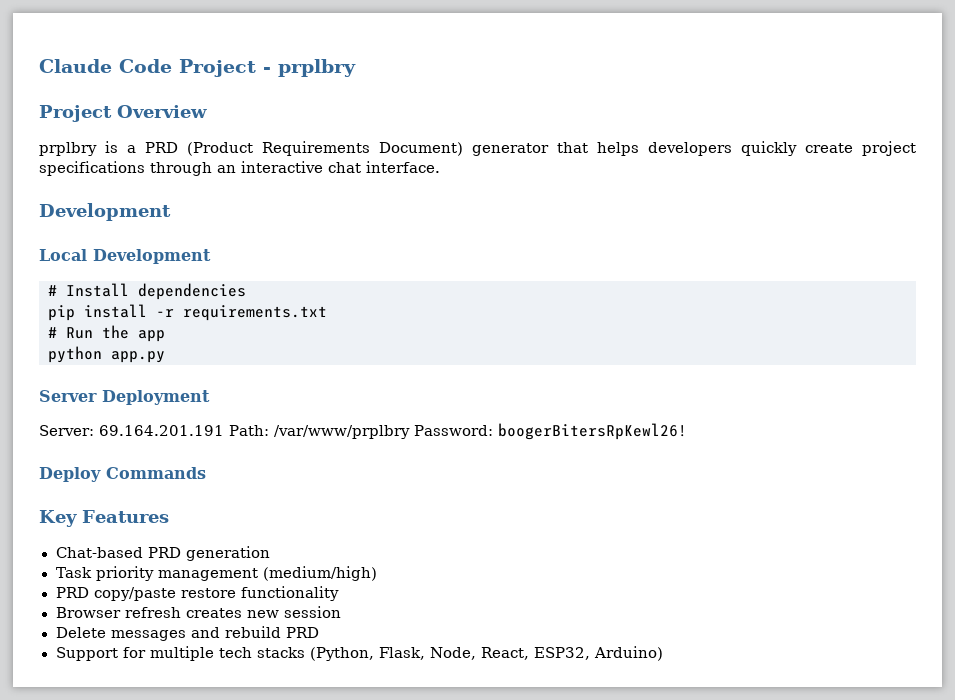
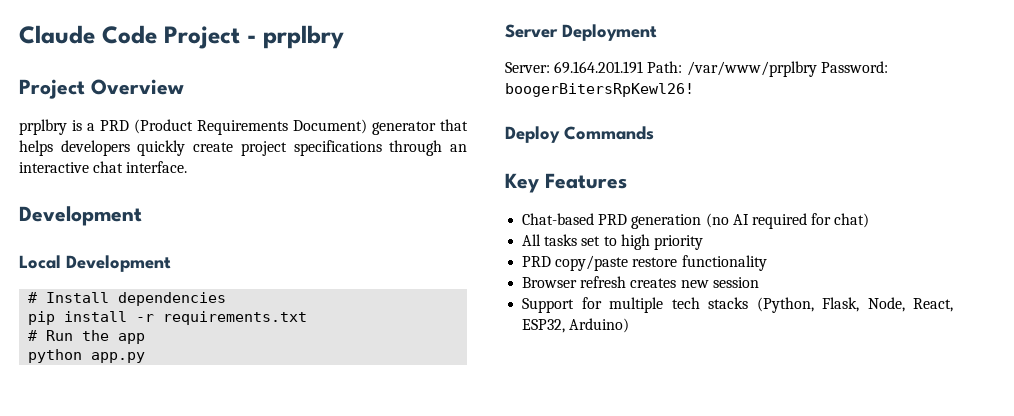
[55,567,93,578] // Task -> [705,213,870,229] [522,234,650,250] (no AI required for chat) // All tasks set to high
[158,566,378,581] management (medium/high) -> (703, 242) none
[55,626,319,641] // Delete messages and rebuild PRD -> (759, 282) none

